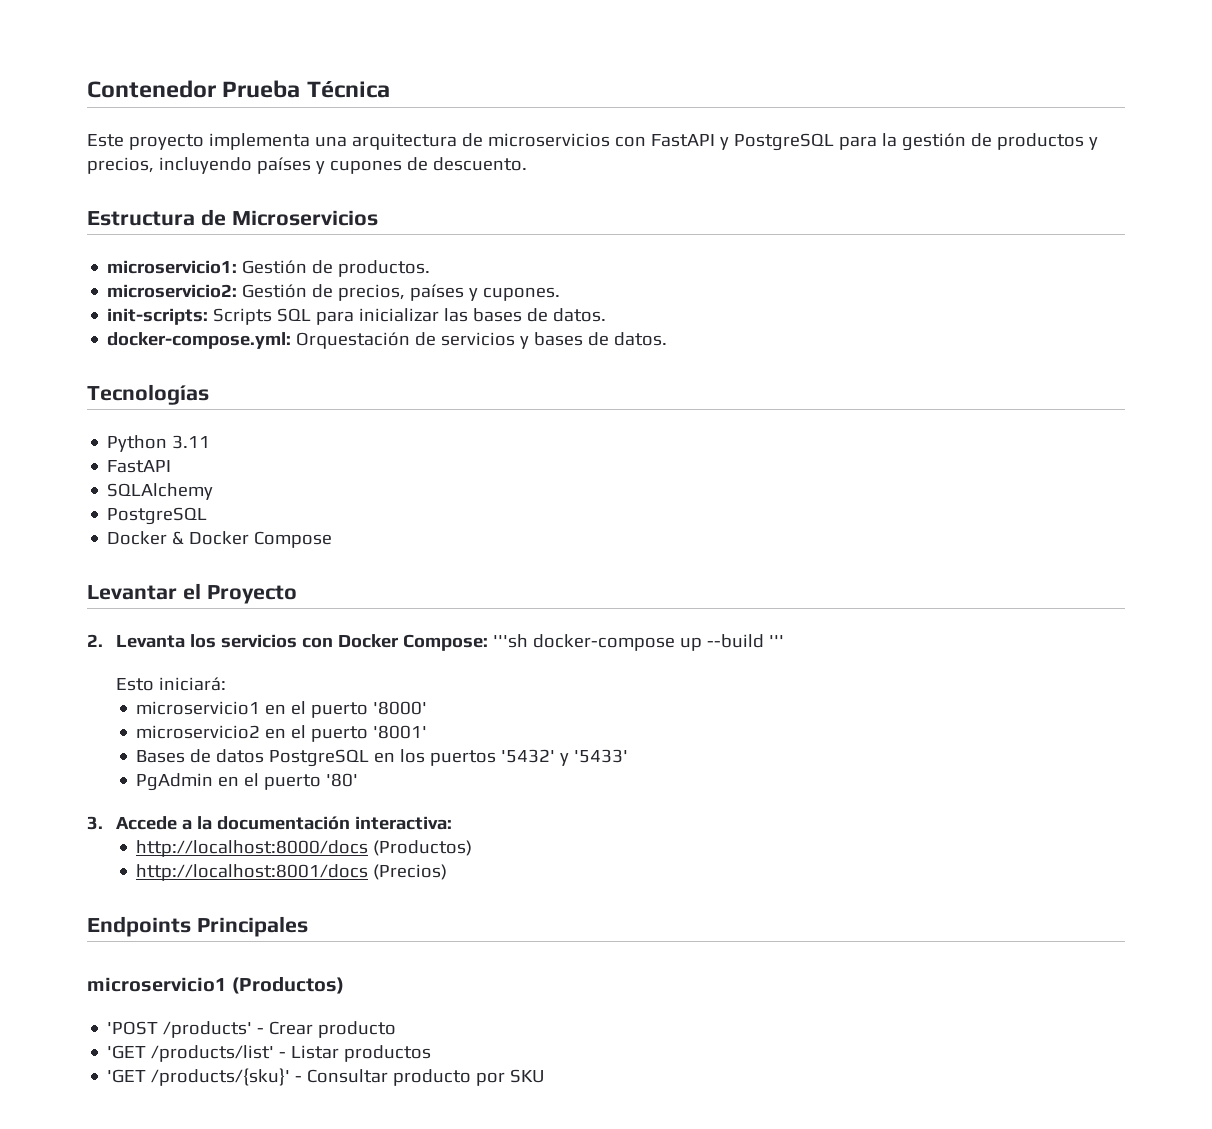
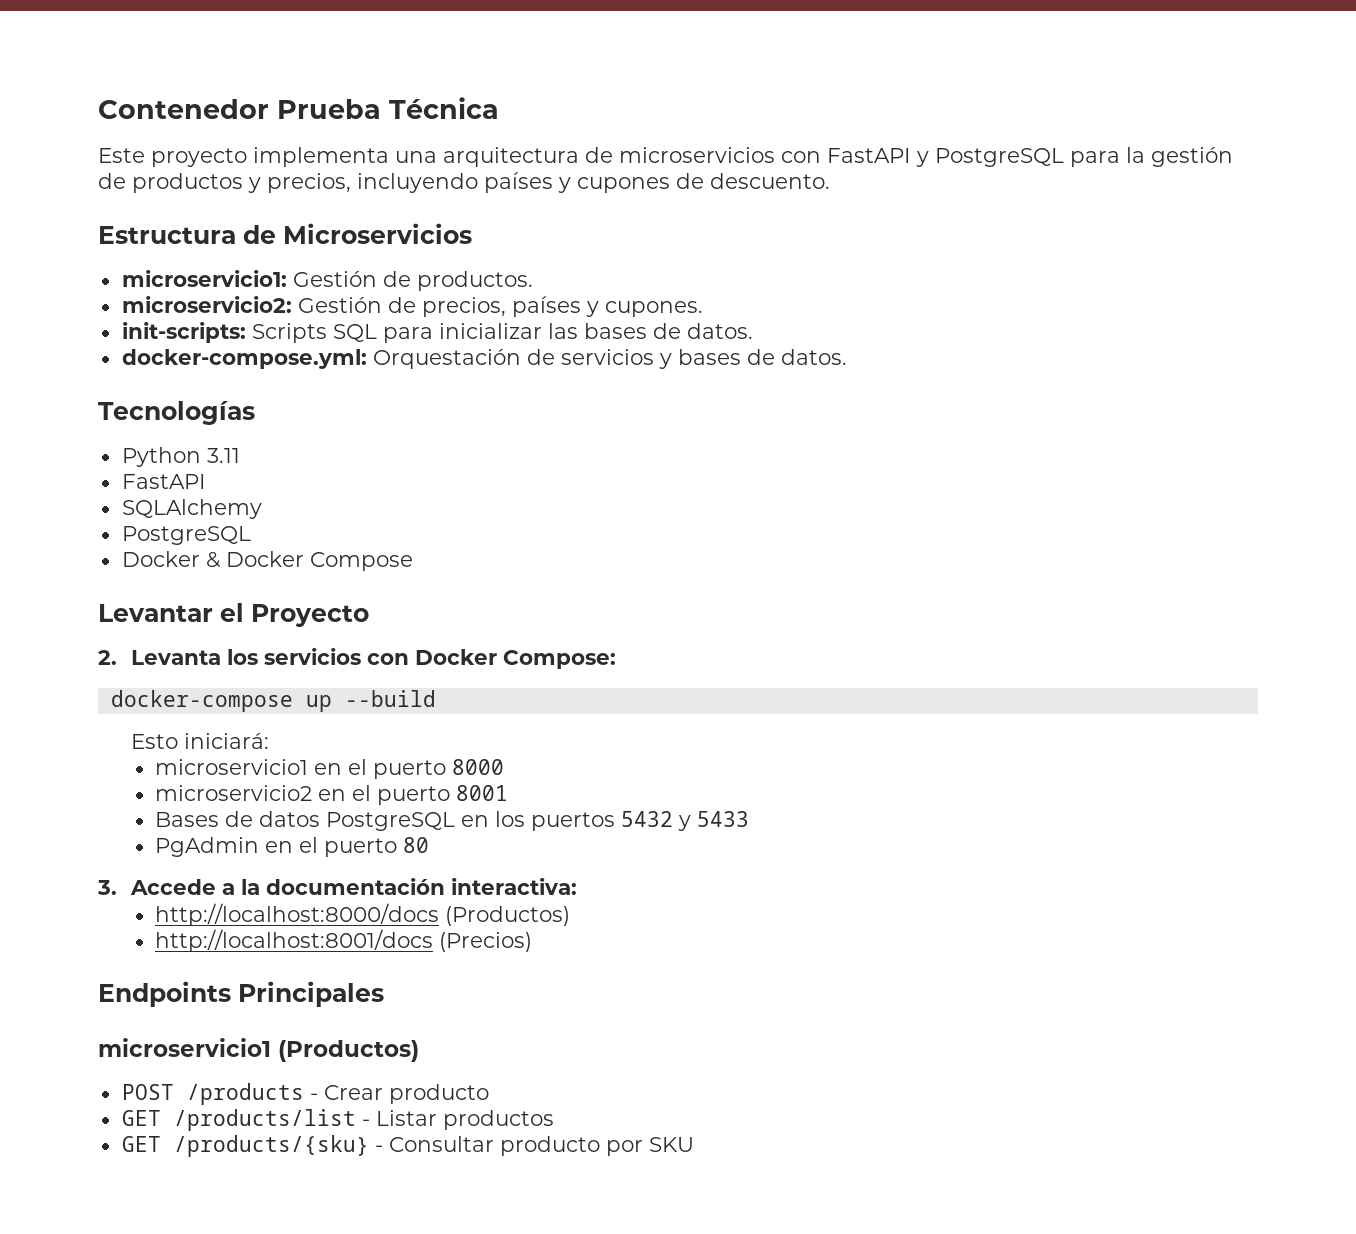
[492,634,528,648] '''sh -> (617, 659) //
[768,635,784,647] ''' -> (436, 698) none
[373,701,428,715] '8000' -> [451,759,504,775] 8000
[373,725,428,739] '8001' -> [455,785,508,801] 8001
[501,749,629,766] '5432' y '5433' -> [620,811,749,831] 5432 y 5433
[326,773,359,787] '80' -> [402,837,429,853] 80
[107,1021,253,1038] 'POST /products' -> [121,1083,304,1105] POST /products
[107,1045,275,1062] 'GET /products/list' -> [121,1109,356,1131] GET /products/list
[107,1068,291,1086] 'GET /products/{sku}' -> [121,1135,369,1157] GET /products/{sku}

